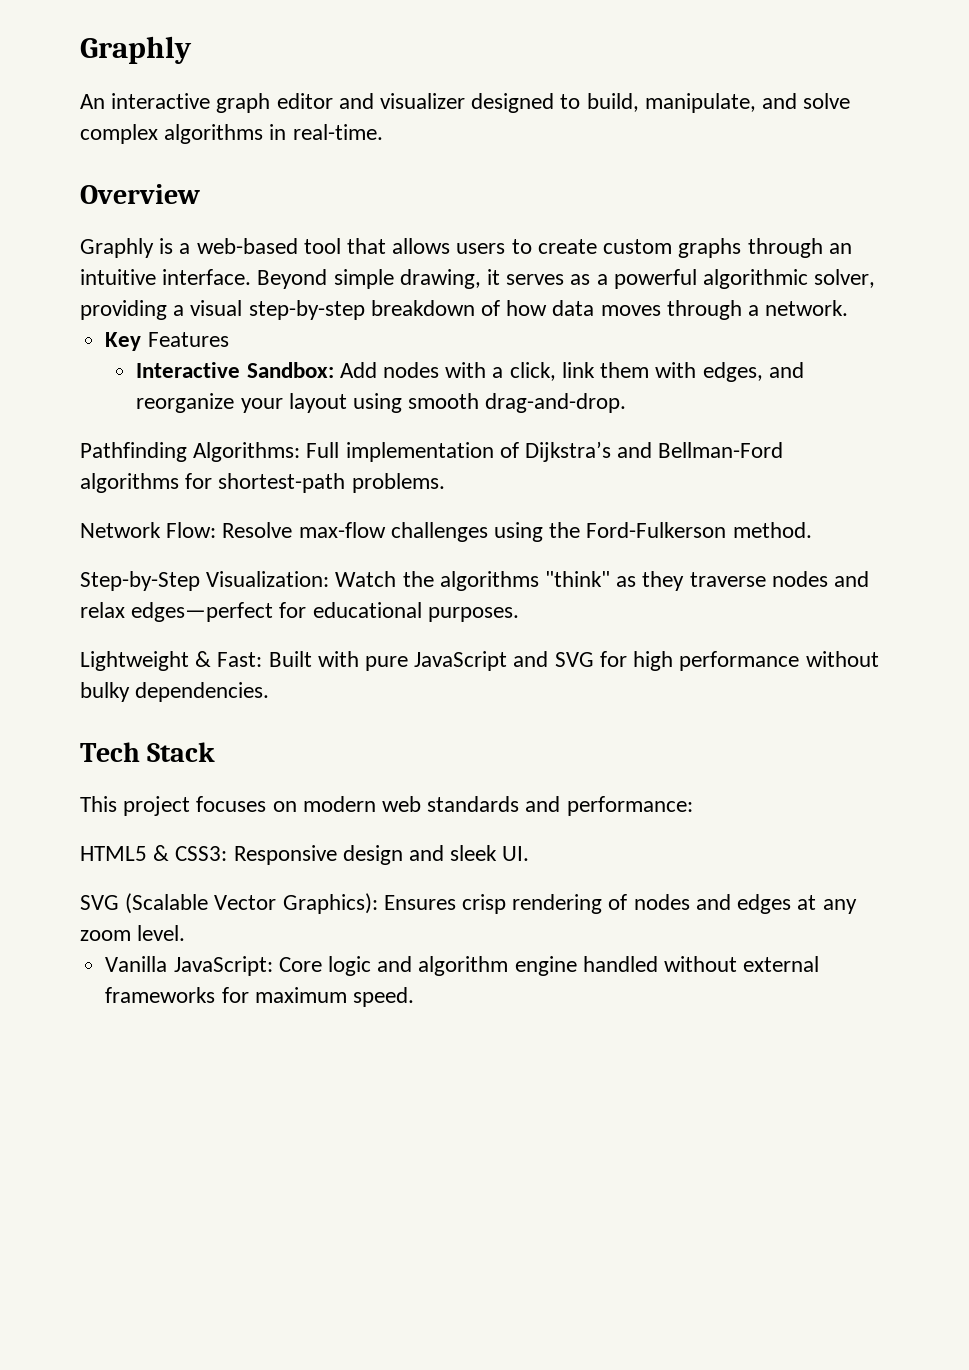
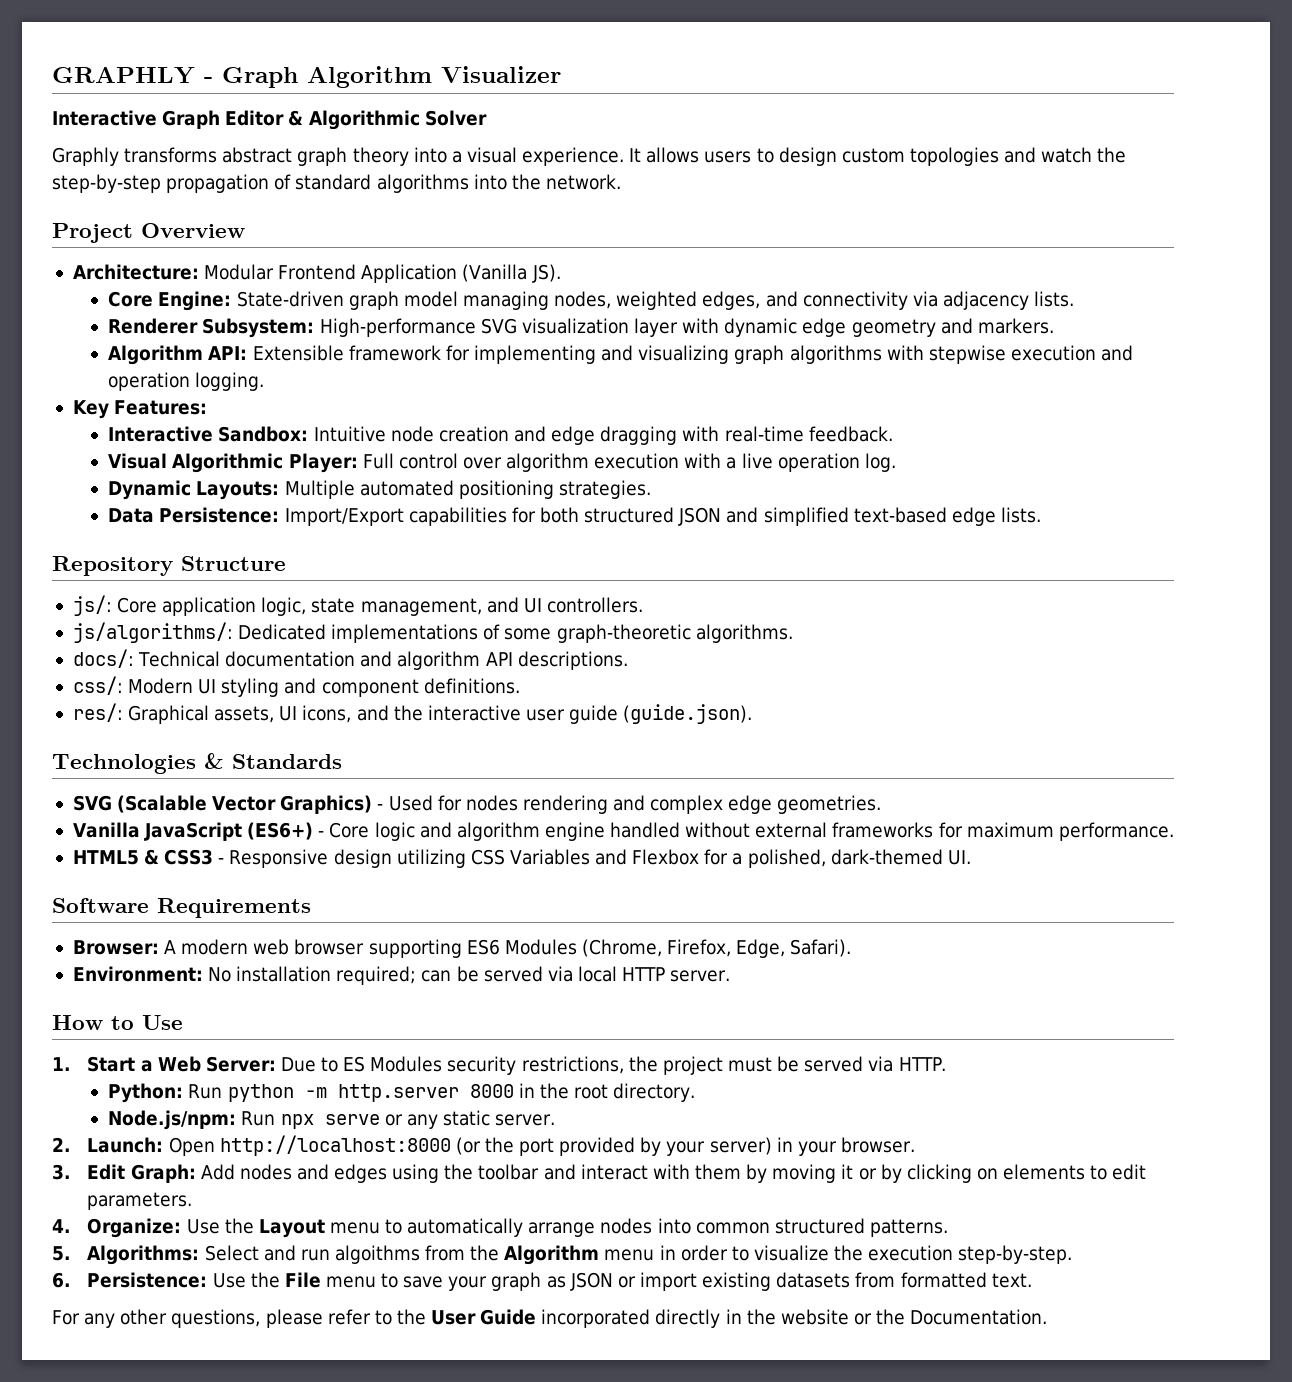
[80,36,192,64] [80,93,851,113] [80,124,383,144] [80,184,200,204] [80,238,852,258] [80,269,876,289] [80,300,849,320] Graphly // An interactive graph editor and visualizer designed to build, manipulate, and solve complex algorithms in real-time. // Overview // Graphly is a web-based tool that allows users to create custom graphs through an intuitive interface. Beyond simple drawing, it serves as a powerful algorithmic solver, providing a visual step-by-step breakdown of how data moves through a network. -> [52,66,561,88] [52,110,487,130] [52,147,1127,166] [52,174,621,193] [52,223,245,243] [72,264,561,283] [108,291,1075,311] [108,318,1054,338] [108,345,1134,365] [108,372,265,391] GRAPHLY - Graph Algorithm Visualizer // Interactive Graph Editor & Algorithmic Solver // Graphly transforms abstract graph theory into a visual experience. It allows users to design custom topologies and watch the step-by-step propagation of standard algorithms into the network. // Project Overview // Architecture: Modular Frontend Application (Vanilla JS). // Core Engine: State-driven graph model managing nodes, weighted edges, and connectivity via adjacency lists. // Renderer Subsystem: High-performance SVG visualization layer with dynamic edge geometry and markers. // Algorithm API: Extensible framework for implementing and visualizing graph algorithms with stepwise execution and operation logging.
[147,332,229,347] Features -> [114,400,208,415] Features:
[339,362,804,382] [136,393,627,413] [80,441,784,462] [80,473,445,493] [80,522,812,542] [80,571,870,591] [80,602,519,622] [80,651,879,671] [80,682,270,702] [80,742,216,762] [80,796,693,816] [80,845,530,865] [80,893,857,914] [80,925,186,941] [105,956,273,976] Add nodes with a click, link them with edges, and reorganize your layout using smooth drag-and-drop. // Pathfinding Algorithms: Full implementation of Dijkstra’s and Bellman-Ford algorithms for shortest-path problems. // Network Flow: Resolve max-flow challenges using the Ford-Fulkerson method. // Step-by-Step Visualization: Watch the algorithms "think" as they traverse nodes and relax edges—perfect for educational purposes. // Lightweight & Fast: Built with pure JavaScript and SVG for high performance without bulky dependencies. // Tech Stack // This project focuses on modern web standards and performance: // HTML5 & CSS3: Responsive design and sleek UI. // SVG (Scalable Vector Graphics): Ensures crisp rendering of nodes and edges at any zoom level. // Vanilla JavaScript: -> [313,426,893,445] [108,453,896,473] [108,480,651,500] [108,507,1041,526] [52,556,286,576] [72,595,643,616] [72,622,793,643] [72,649,628,670] [72,676,520,697] [72,703,753,724] [52,753,342,774] [72,795,882,814] [72,822,325,841] Intuitive node creation and edge dragging with real-time feedback. // Visual Algorithmic Player: Full control over algorithm execution with a live operation log. // Dynamic Layouts: Multiple automated positioning strategies. // Data Persistence: Import/Export capabilities for both structured JSON and simplified text-based edge lists. // Repository Structure // js/: Core application logic, state management, and UI controllers. // js/algorithms/: Dedicated implementations of some graph-theoretic algorithms. // docs/: Technical documentation and algorithm API descriptions. // css/: Modern UI styling and component definitions. // res/: Graphical assets, UI icons, and the interactive user guide (guide.json). // Technologies & Standards // SVG (Scalable Vector Graphics) - Used for nodes rendering and complex edge geometries. // Vanilla JavaScript (ES6+) -
[352,987,414,1007] speed. -> [1058,822,1174,841] [72,849,971,868] [52,898,311,918] [72,939,852,958] [72,966,731,985] [52,1015,183,1030] [52,1056,947,1075] [108,1083,696,1103] [108,1110,556,1130] [52,1135,915,1156] [52,1164,1147,1183] [87,1192,193,1210] [52,1218,948,1238] [52,1245,1073,1265] [52,1272,1032,1291] [52,1309,1048,1328] performance. // HTML5 & CSS3 - Responsive design utilizing CSS Variables and Flexbox for a polished, dark-themed UI. // Software Requirements // Browser: A modern web browser supporting ES6 Modules (Chrome, Firefox, Edge, Safari). // Environment: No installation required; can be served via local HTTP server. // How to Use // 1. Start a Web Server: Due to ES Modules security restrictions, the project must be served via HTTP. // Python: Run python -m http.server 8000 in the root directory. // Node.js/npm: Run npx serve or any static server. // 2. Launch: Open http://localhost:8000 (or the port provided by your server) in your browser. // 3. Edit Graph: Add nodes and edges using the toolbar and interact with them by moving it or by clicking on elements to edit parameters. // 4. Organize: Use the Layout menu to automatically arrange nodes into common structured patterns. // 5. Algorithms: Select and run algoithms from the Algorithm menu in order to visualize the execution step-by-step. // 6. Persistence: Use the File menu to save your graph as JSON or import existing datasets from formatted text. // For any other questions, please refer to the User Guide incorporated directly in the website or the Documentation.

